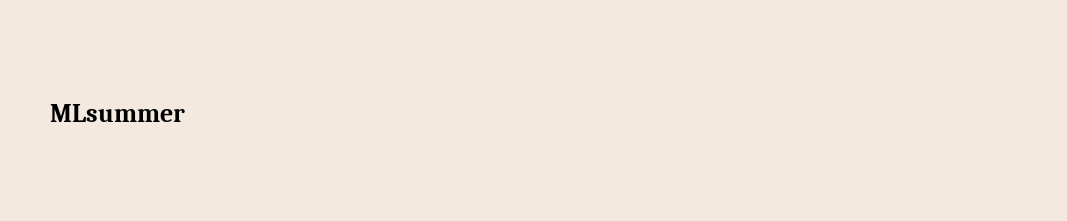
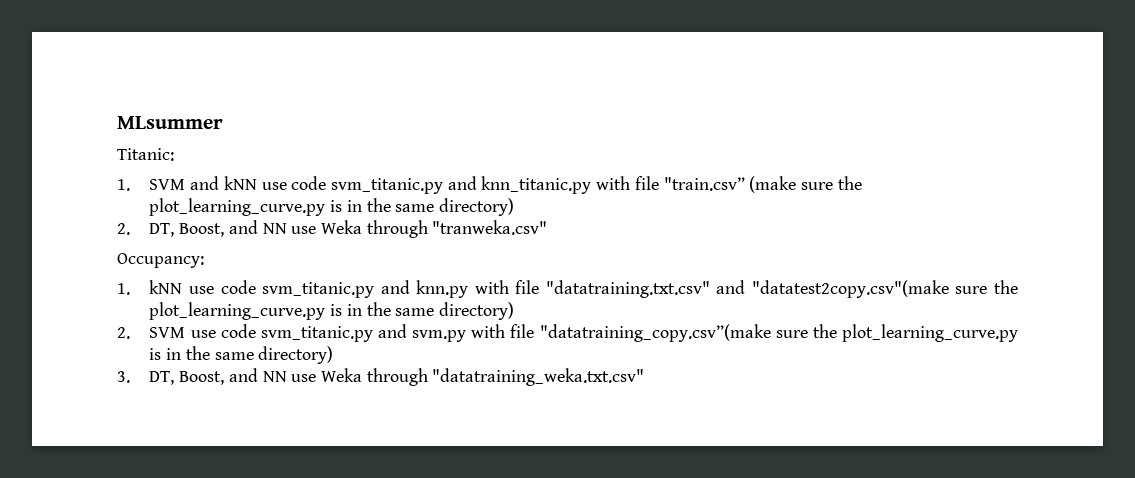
(185, 113) none -> [117,148,174,161] [117,176,862,194] [149,198,515,216] [117,220,548,238] [117,253,204,268] [117,280,1019,298] [149,302,515,320] [117,324,1018,342] [149,346,334,364] [117,368,645,386] // Titanic: // 1. SVM and kNN use code svm_titanic.py and knn_titanic.py with file "train.csv” (make sure the plot_learning_curve.py is in the same directory) // 2. DT, Boost, and NN use Weka through "tranweka.csv" // Occupancy: // 1. kNN use code svm_titanic.py and knn.py with file "datatraining.txt.csv" and "datatest2copy.csv"(make sure the plot_learning_curve.py is in the same directory) // 2. SVM use code svm_titanic.py and svm.py with file "datatraining_copy.csv”(make sure the plot_learning_curve.py is in the same directory) // 3. DT, Boost, and NN use Weka through "datatraining_weka.txt.csv"

